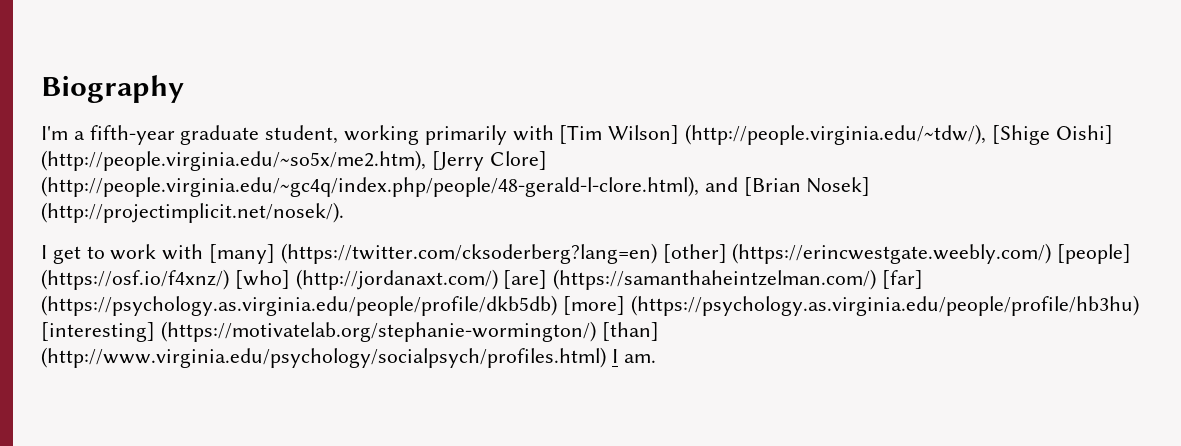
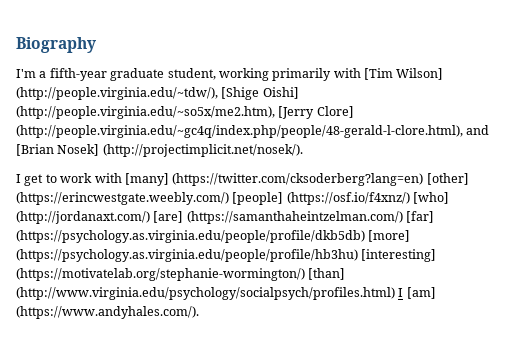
[623,354,656,363] am. -> [406,287,436,299] [16,306,199,319] [am] (https://www.andyhales.com/).

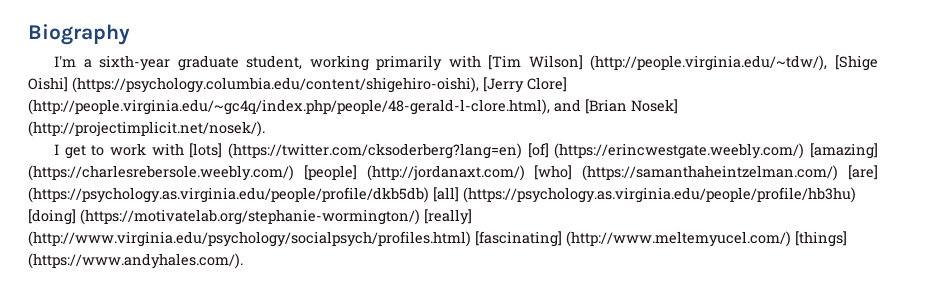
[49,68,107,81] fifth-year -> [99,55,171,71] sixth-year
[16,106,275,119] (http://people.virginia.edu/~so5x/me2.htm), -> [72,77,479,93] (https://psychology.columbia.edu/content/shigehiro-oishi),
[124,173,469,186] [16,192,450,205] [16,211,435,224] [16,230,411,243] [16,249,437,262] [16,268,346,281] [16,287,436,300] [many] (https://twitter.com/cksoderberg?lang=en) [other] (https://erincwestgate.weebly.com/) [people] (https://osf.io/f4xnz/) [who] (http://jordanaxt.com/) [are] (https://samanthaheintzelman.com/) [far] (https://psychology.as.virginia.edu/people/profile/dkb5db) [more] (https://psychology.as.virginia.edu/people/profile/hb3hu) [interesting] (https://motivatelab.org/stephanie-wormington/) [than] (http://www.virginia.edu/psychology/socialpsych/profiles.html) I [am] -> [189,143,878,159] [28,165,878,181] [28,187,856,203] [28,209,472,225] [28,231,847,247] [lots] (https://twitter.com/cksoderberg?lang=en) [of] (https://erincwestgate.weebly.com/) [amazing] (https://charlesrebersole.weebly.com/) [people] (http://jordanaxt.com/) [who] (https://samanthaheintzelman.com/) [are] (https://psychology.as.virginia.edu/people/profile/dkb5db) [all] (https://psychology.as.virginia.edu/people/profile/hb3hu) [doing] (https://motivatelab.org/stephanie-wormington/) [really] (http://www.virginia.edu/psychology/socialpsych/profiles.html) [fascinating] (http://www.meltemyucel.com/) [things]

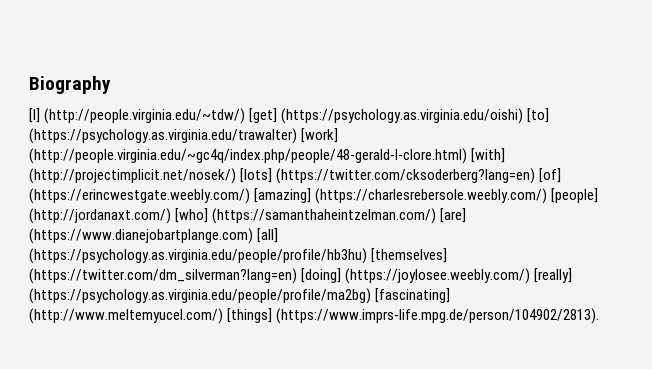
[54,55,878,71] [28,77,567,93] [28,99,678,115] [28,121,265,137] [54,143,184,159] I'm a sixth-year graduate student, working primarily with [Tim Wilson] (http://people.virginia.edu/~tdw/), [Shige Oishi] (https://psychology.columbia.edu/content/shigehiro-oishi), [Jerry Clore] (http://people.virginia.edu/~gc4q/index.php/people/48-gerald-l-clore.html), and [Brian Nosek] (http://projectimplicit.net/nosek/). // I get to work with -> [29,108,550,124] [29,128,339,144] [29,148,506,164] [29,168,236,184] [I] (http://people.virginia.edu/~tdw/) [get] (https://psychology.as.virginia.edu/oishi) [to] (https://psychology.as.virginia.edu/trawalter) [work] (http://people.virginia.edu/~gc4q/index.php/people/48-gerald-l-clore.html) [with] (http://projectimplicit.net/nosek/)
[28,187,429,203] (https://psychology.as.virginia.edu/people/profile/dkb5db) -> [29,228,253,244] (https://www.dianejobartplange.com)
[28,209,472,225] [28,231,471,247] [doing] (https://motivatelab.org/stephanie-wormington/) [really] (http://www.virginia.edu/psychology/socialpsych/profiles.html) -> [371,248,448,263] [29,268,573,284] [29,288,371,304] [themselves] (https://twitter.com/dm_silverman?lang=en) [doing] (https://joylosee.weebly.com/) [really] (https://psychology.as.virginia.edu/people/profile/ma2bg)
[28,253,243,269] (https://www.andyhales.com/). -> [276,308,600,324] (https://www.imprs-life.mpg.de/person/104902/2813).

